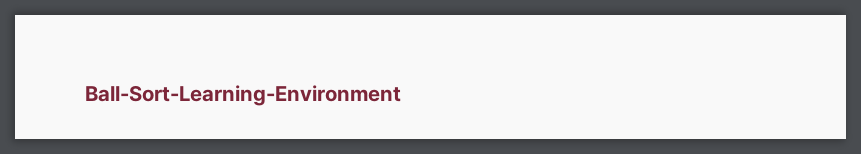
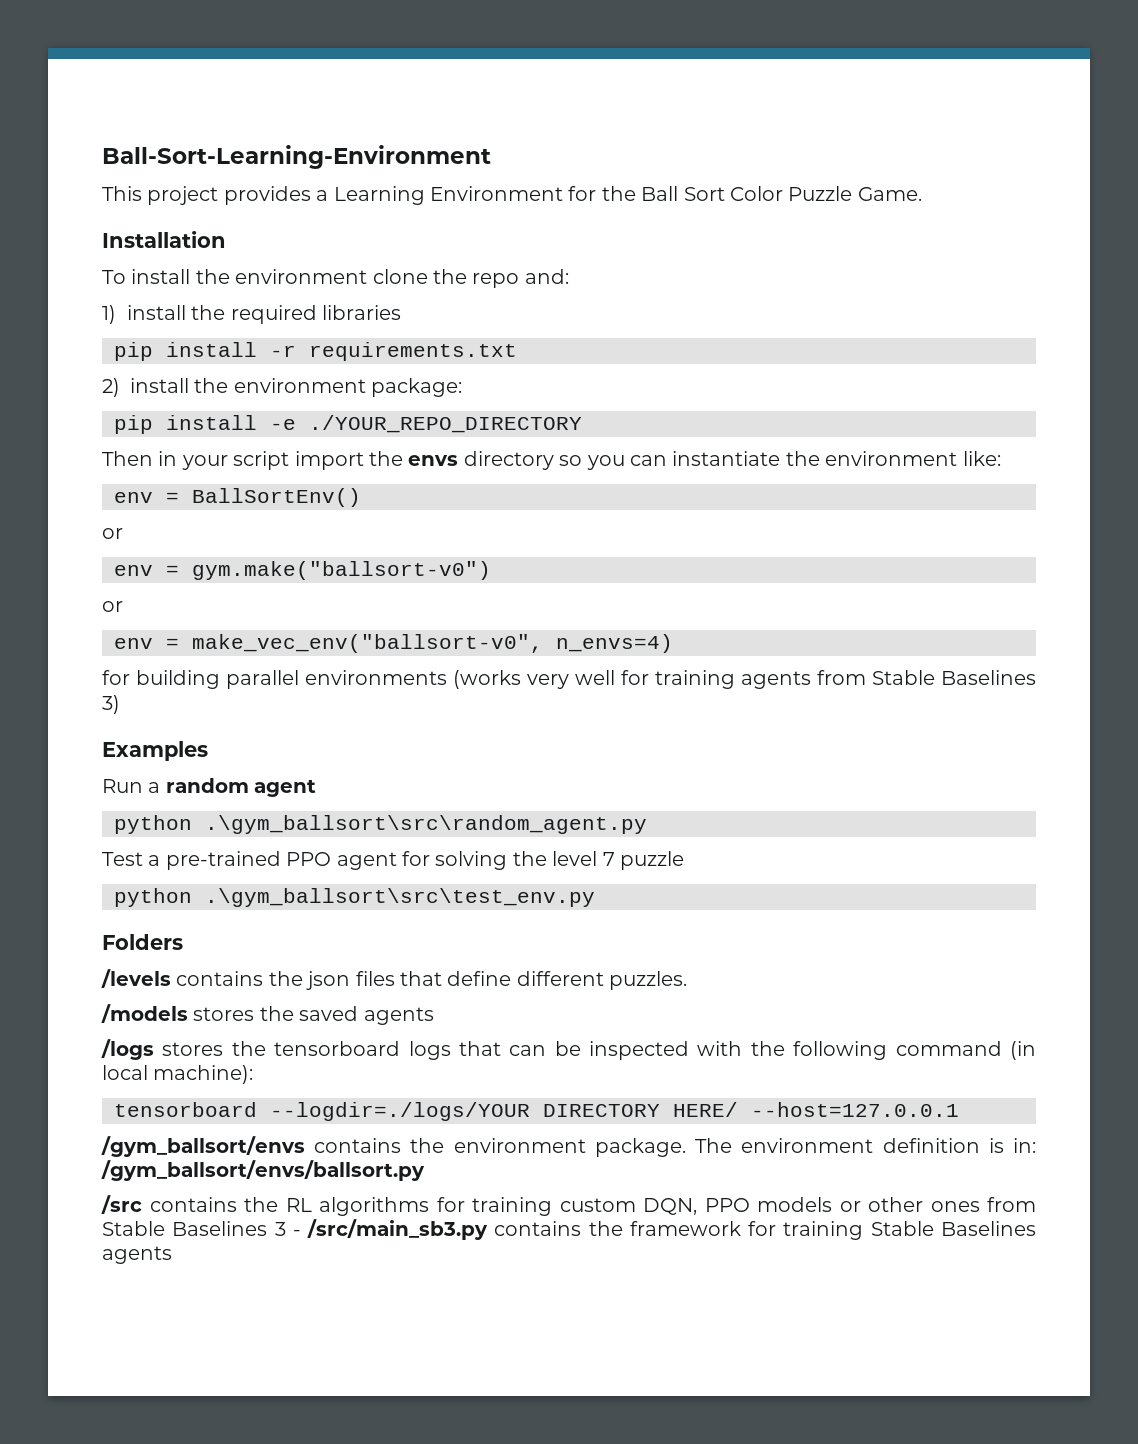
(401, 95) none -> [102,186,922,205] [102,231,226,248] [102,269,569,288] [102,305,401,324] [114,342,517,361] [102,378,463,397] [114,415,582,434] [102,451,1001,470] [114,488,361,507] [102,528,123,539] [114,561,491,580] [102,601,123,612] [114,634,673,653] [102,670,1036,689] [102,695,120,714] [102,741,208,761] [102,778,317,797] [114,815,647,834] [102,851,684,870] [114,888,595,907] [102,934,183,950] [101,969,688,990] [101,1004,434,1025] [101,1039,1036,1060] [102,1065,254,1084] [114,1102,959,1121] [101,1136,1036,1157] [101,1160,425,1181] [101,1195,1036,1216] [102,1219,1036,1240] [102,1246,172,1264] // This project provides a Learning Environment for the Ball Sort Color Puzzle Game. // Installation // To install the environment clone the repo and: // 1) install the required libraries // pip install -r requirements.txt // 2) install the environment package: // pip install -e ./YOUR_REPO_DIRECTORY // Then in your script import the envs directory so you can instantiate the environment like: // env = BallSortEnv() // or // env = gym.make("ballsort-v0") // or // env = make_vec_env("ballsort-v0", n_envs=4) // for building parallel environments (works very well for training agents from Stable Baselines 3) // Examples // Run a random agent // python .\gym_ballsort\src\random_agent.py // Test a pre-trained PPO agent for solving the level 7 puzzle // python .\gym_ballsort\src\test_env.py // Folders // /levels contains the json files that define different puzzles. // /models stores the saved agents // /logs stores the tensorboard logs that can be inspected with the following command (in local machine): // tensorboard --logdir=./logs/YOUR DIRECTORY HERE/ --host=127.0.0.1 // /gym_ballsort/envs contains the environment package. The environment definition is in: /gym_ballsort/envs/ballsort.py // /src contains the RL algorithms for training custom DQN, PPO models or other ones from Stable Baselines 3 - /src/main_sb3.py contains the framework for training Stable Baselines agents

